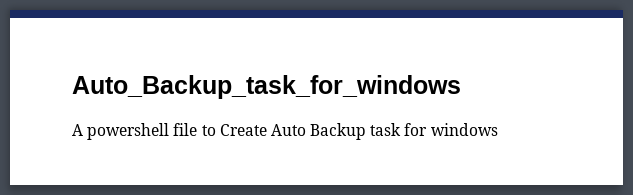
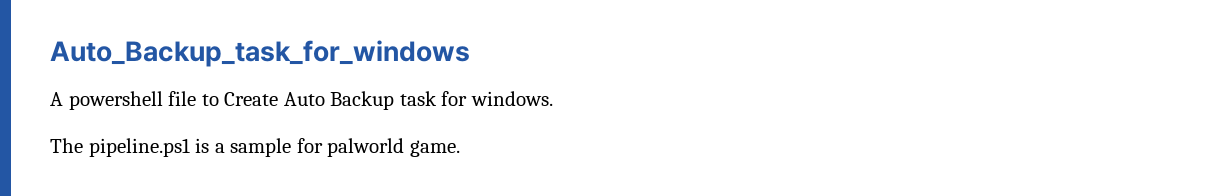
[430,123,498,136] windows -> [470,91,553,106] [50,138,460,157] windows. // The pipeline.ps1 is a sample for palworld game.

